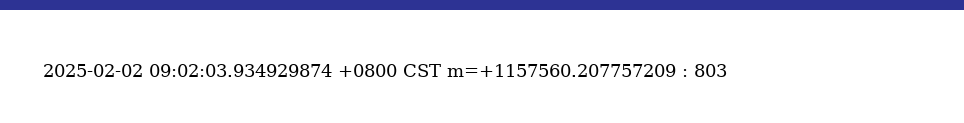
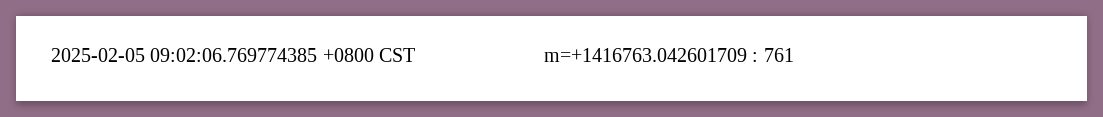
[43,64,727,77] 2025-02-02 09:02:03.934929874 +0800 CST m=+1157560.207757209 : 803 -> [51,48,794,62] 2025-02-05 09:02:06.769774385 +0800 CST m=+1416763.042601709 : 761

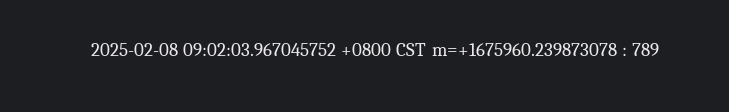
[51,48,794,62] 2025-02-05 09:02:06.769774385 +0800 CST m=+1416763.042601709 : 761 -> [91,43,659,56] 2025-02-08 09:02:03.967045752 +0800 CST m=+1675960.239873078 : 789

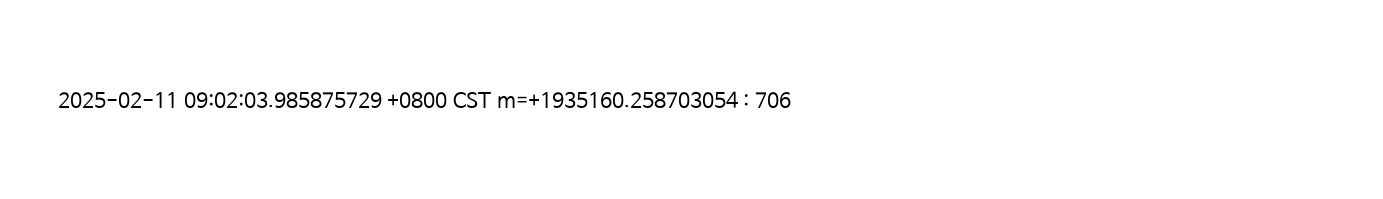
[91,43,659,56] 2025-02-08 09:02:03.967045752 +0800 CST m=+1675960.239873078 : 789 -> [58,91,792,108] 2025-02-11 09:02:03.985875729 +0800 CST m=+1935160.258703054 : 706

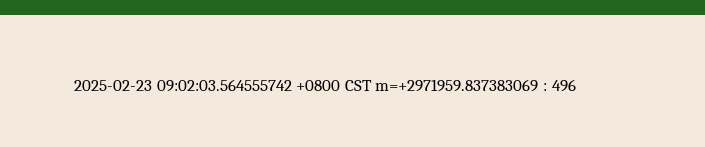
[58,91,792,108] 2025-02-11 09:02:03.985875729 +0800 CST m=+1935160.258703054 : 706 -> [74,79,576,92] 2025-02-23 09:02:03.564555742 +0800 CST m=+2971959.837383069 : 496

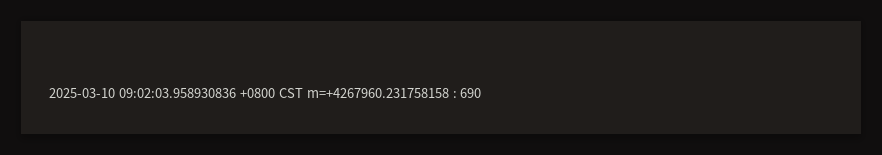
[74,79,576,92] 2025-02-23 09:02:03.564555742 +0800 CST m=+2971959.837383069 : 496 -> [49,88,482,98] 2025-03-10 09:02:03.958930836 +0800 CST m=+4267960.231758158 : 690

